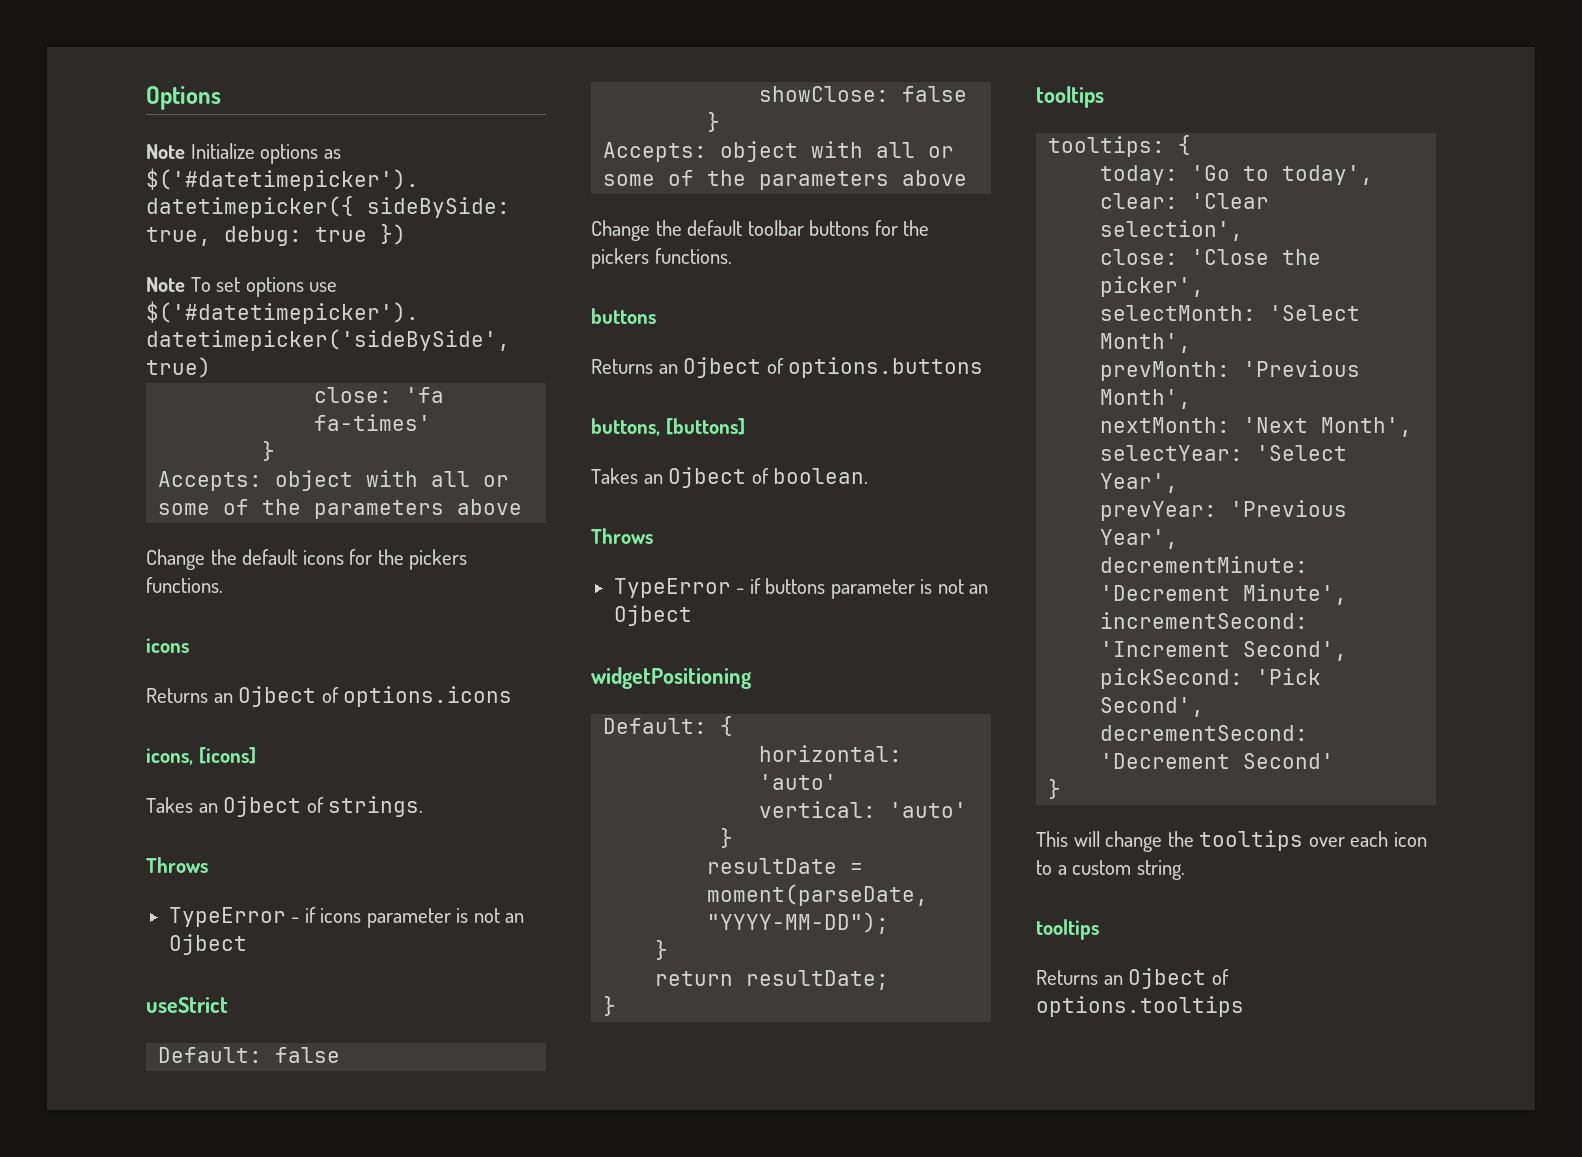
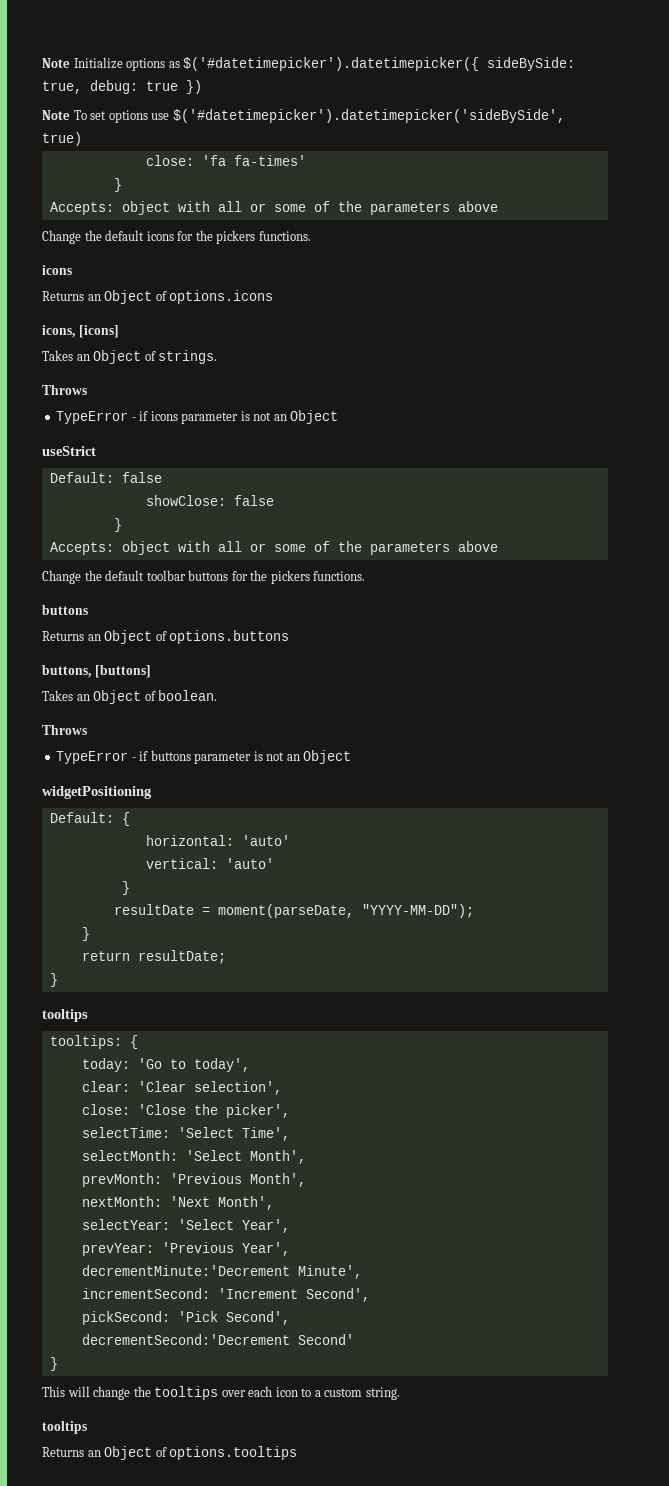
[146,86,221,110] Options // -> (42, 63) none
[238,686,317,707] Ojbect -> [104,290,153,304] Object
[223,796,302,817] Ojbect -> [93,350,142,364] Object
[168,934,247,955] Ojbect -> [290,410,339,424] Object
[683,357,762,378] Ojbect -> [104,630,153,644] Object
[668,467,747,488] Ojbect -> [93,690,142,704] Object
[613,605,692,626] Ojbect -> [303,750,352,764] Object
(1205, 286) none -> [81,1127,290,1141] // selectTime: 'Select Time',
[1128,968,1207,989] Ojbect -> [104,1446,153,1460] Object

